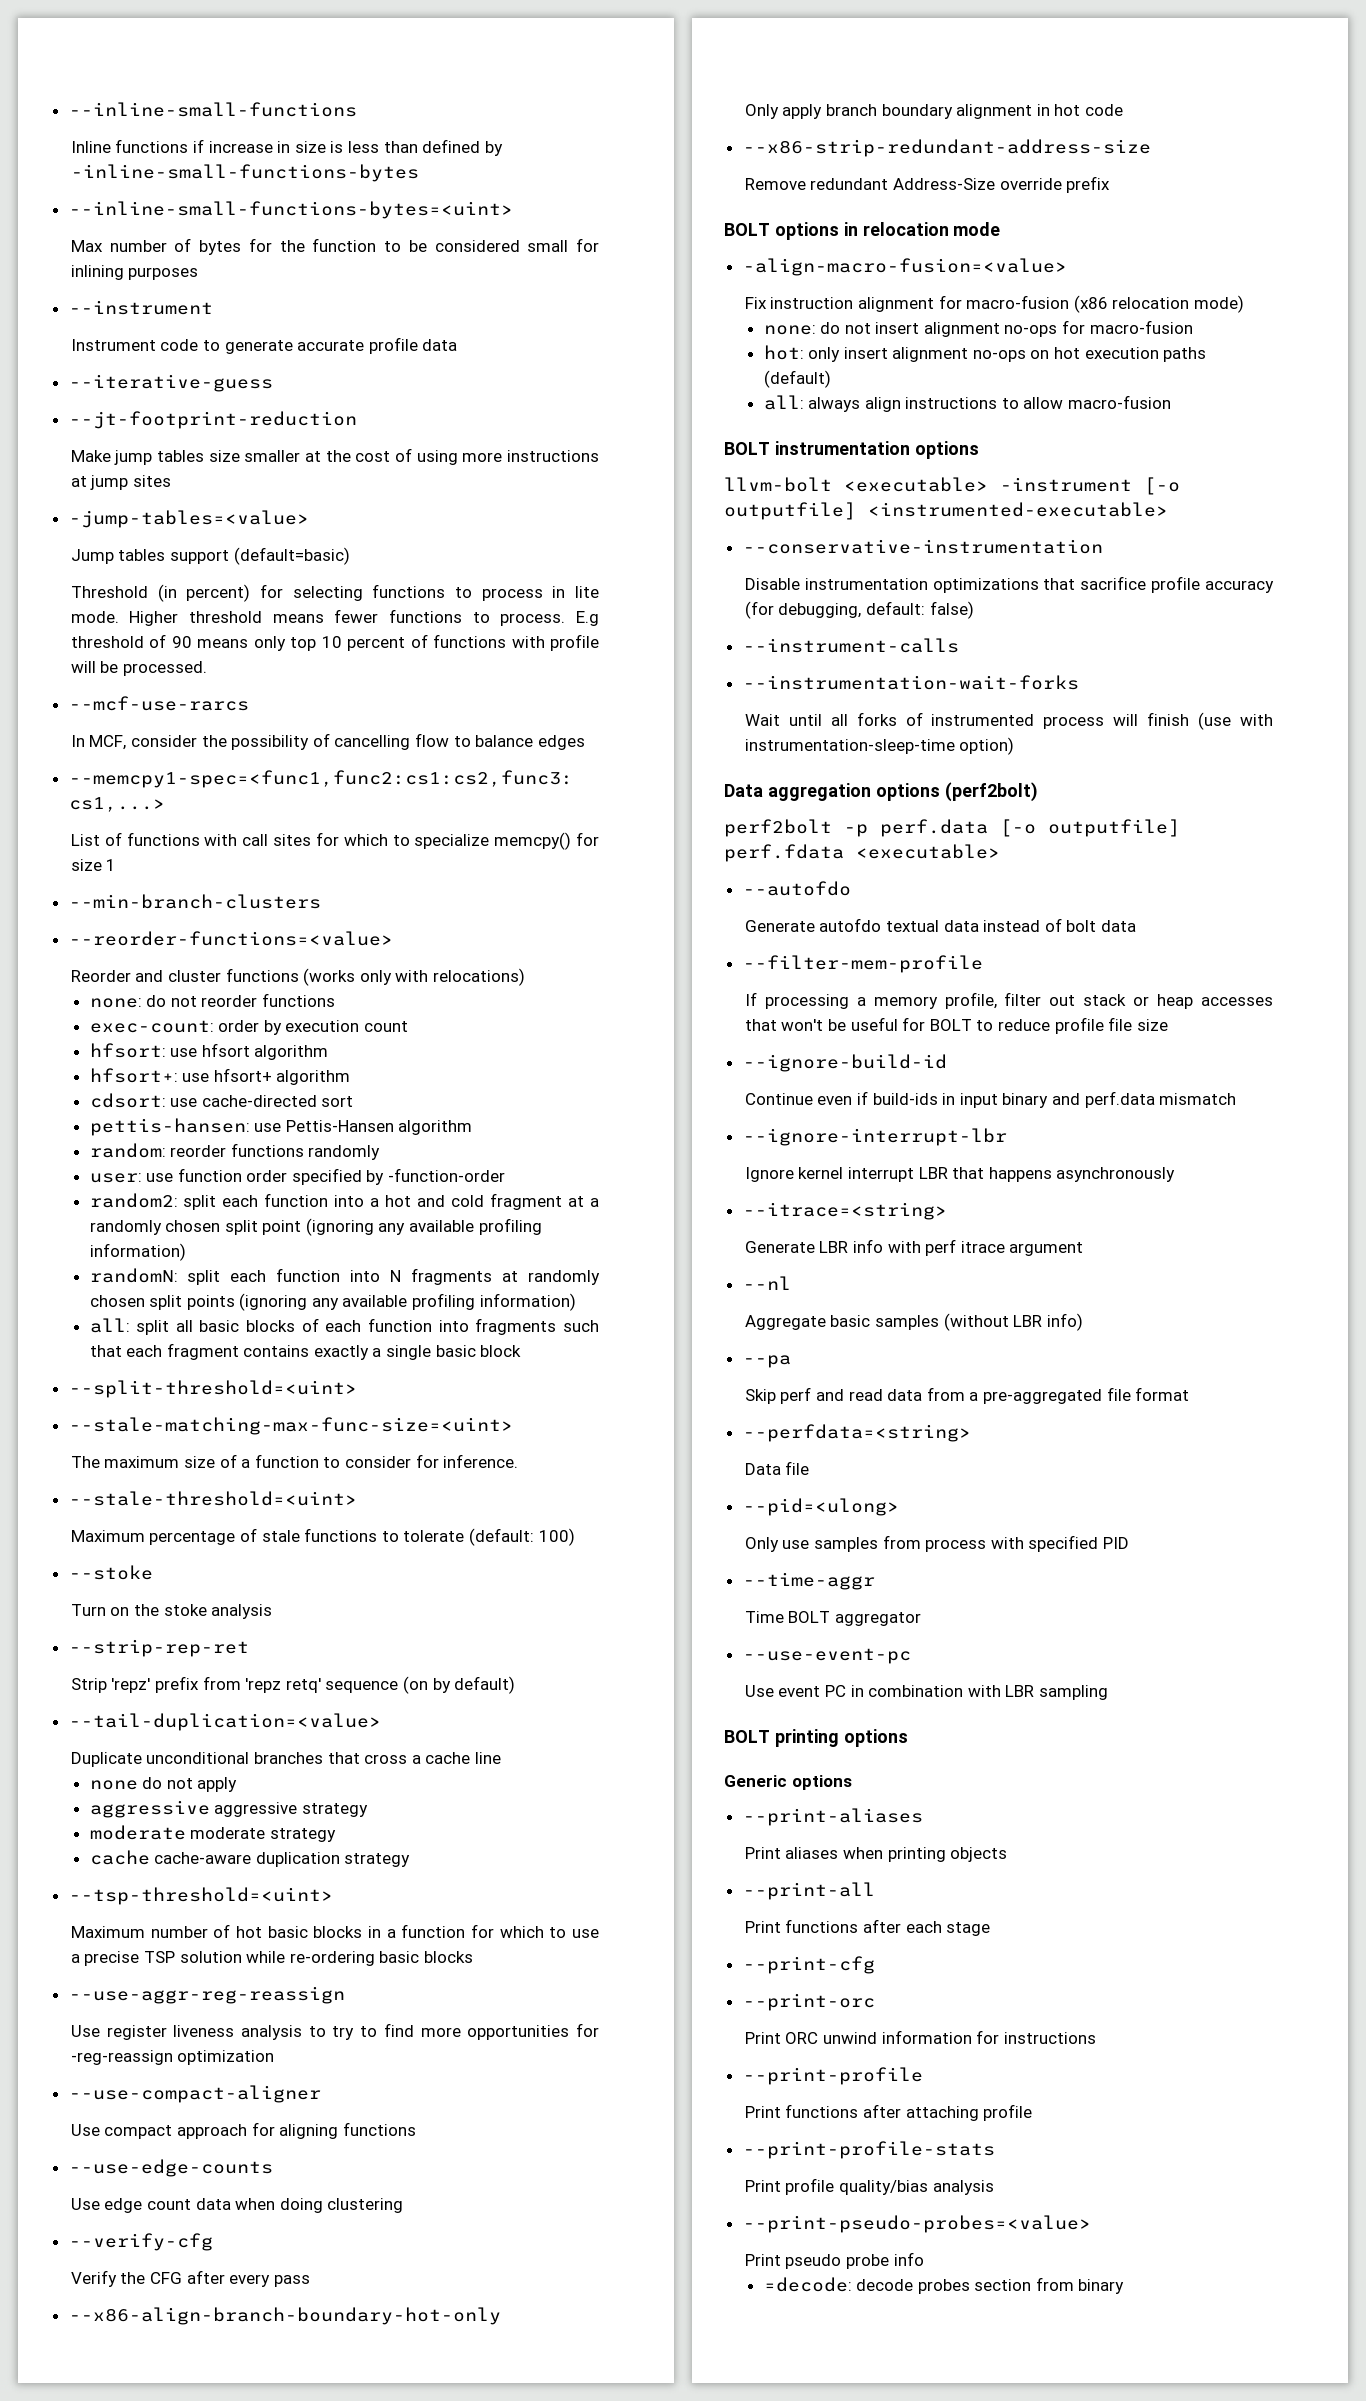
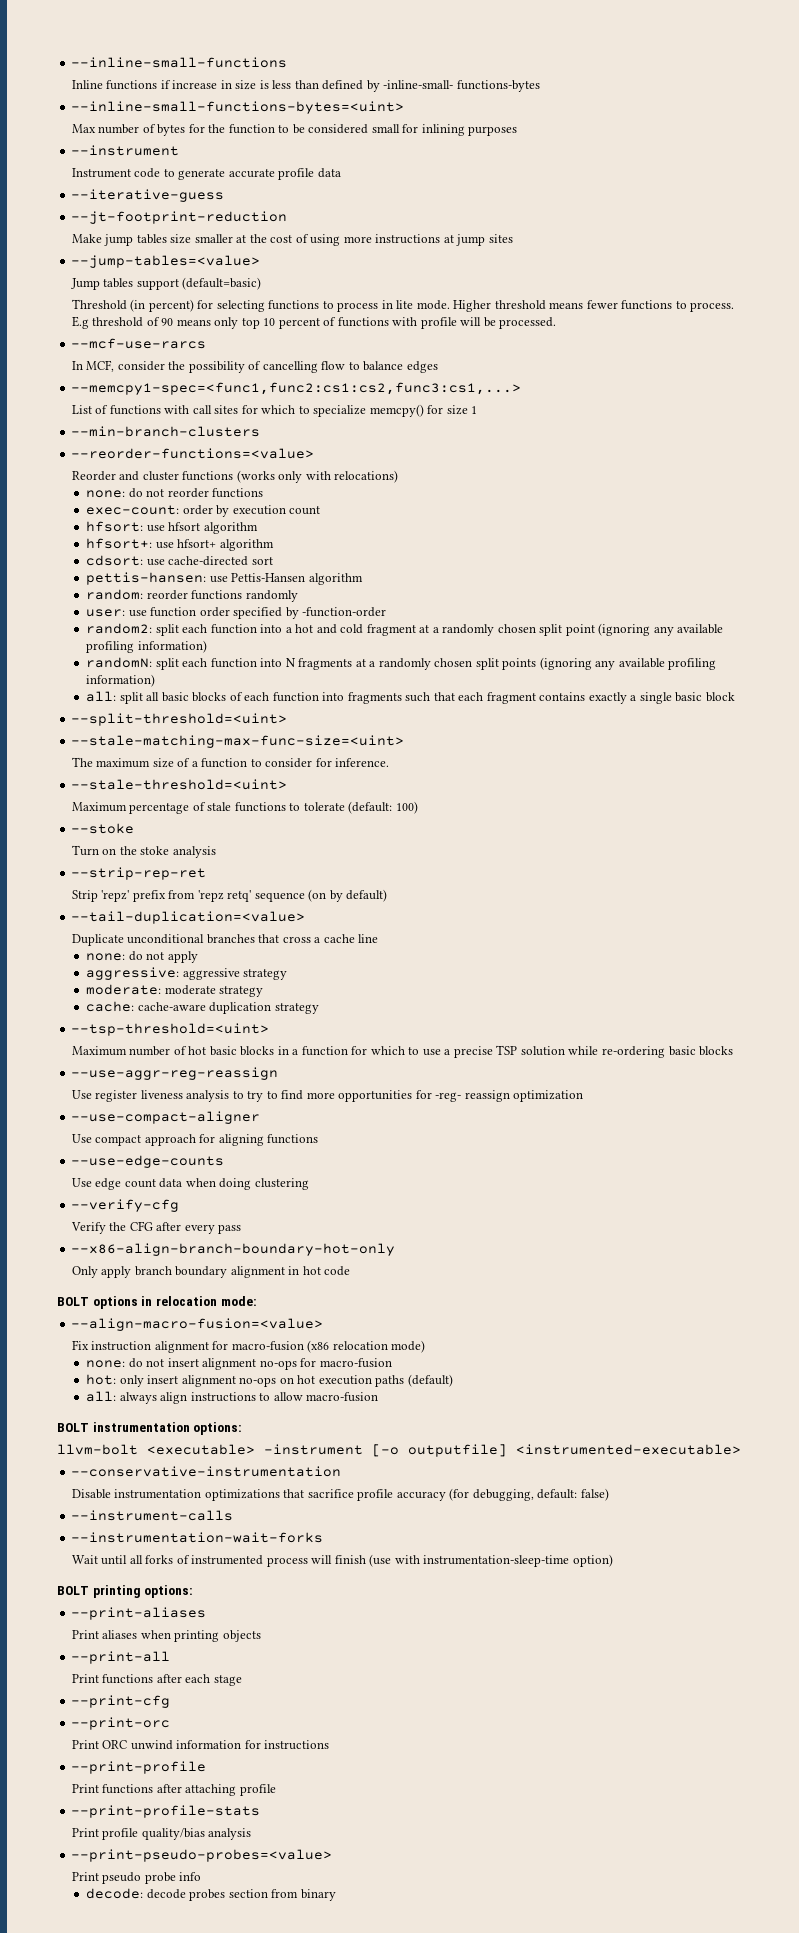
[70,164,419,182] -inline-small-functions-bytes -> [383,80,540,92] -inline-small- functions-bytes
[68,510,309,528] -jump-tables=<value> -> [71,255,261,268] --jump-tables=<value>
(519, 1276) none -> [369,661,376,667] a
[89,1780,138,1790] // none -> [86,953,126,961] // none:
[89,1800,210,1818] aggressive -> [86,967,180,980] aggressive:
[89,1825,186,1840] moderate -> [86,984,162,995] moderate:
[89,1850,150,1865] cache -> [86,1001,135,1012] cache:
[70,2050,173,2065] -reg-reassign -> [435,1090,510,1102] -reg- reassign
[742,139,1151,157] [744,176,1111,193] // --x86-strip-redundant-address-size // Remove redundant Address-Size override prefix -> (351, 1271) none
[953,222,1001,236] [742,258,1067,276] mode // -align-macro-fusion=<value> -> [220,1296,257,1306] [71,1318,324,1331] mode: // --align-macro-fusion=<value>
[914,441,979,459] options -> [193,1422,243,1435] options:
[724,782,1038,802] [724,819,1180,837] [724,844,1000,862] [742,881,851,896] [744,918,1136,932] [742,955,983,973] [744,992,1273,1009] [744,1017,1168,1034] [742,1054,947,1072] [744,1091,1237,1108] [742,1128,1007,1146] [744,1167,1176,1182] [742,1202,947,1220] [744,1239,1084,1256] [742,1276,791,1290] [744,1313,1083,1331] [742,1355,791,1368] [744,1387,1190,1404] [742,1424,971,1442] [744,1461,810,1475] [742,1498,899,1516] [744,1535,1129,1552] [742,1572,875,1590] [744,1611,922,1626] [742,1648,911,1664] [744,1685,1108,1700] // Data aggregation options (perf2bolt) // perf2bolt -p perf.data [-o outputfile] perf.fdata <executable> // --autofdo // Generate autofdo textual data instead of bolt data // --filter-mem-profile // If processing a memory profile, filter out stack or heap accesses that won't be useful for BOLT to reduce profile file size // --ignore-build-id // Continue even if build-ids in input binary and perf.data mismatch // --ignore-interrupt-lbr // Ignore kernel interrupt LBR that happens asynchronously // --itrace=<string> // Generate LBR info with perf itrace argument // --nl // Aggregate basic samples (without LBR info) // --pa // Skip perf and read data from a pre-aggregated file format // --perfdata=<string> // Data file // --pid=<ulong> // Only use samples from process with specified PID // --time-aggr // Time BOLT aggregator // --use-event-pc // Use event PC in combination with LBR sampling -> (613, 1560) none
[843,1729,908,1747] [724,1775,852,1790] options // Generic options -> [144,1585,194,1598] options:
[763,2277,852,2292] =decode: -> [86,1888,144,1899] decode:

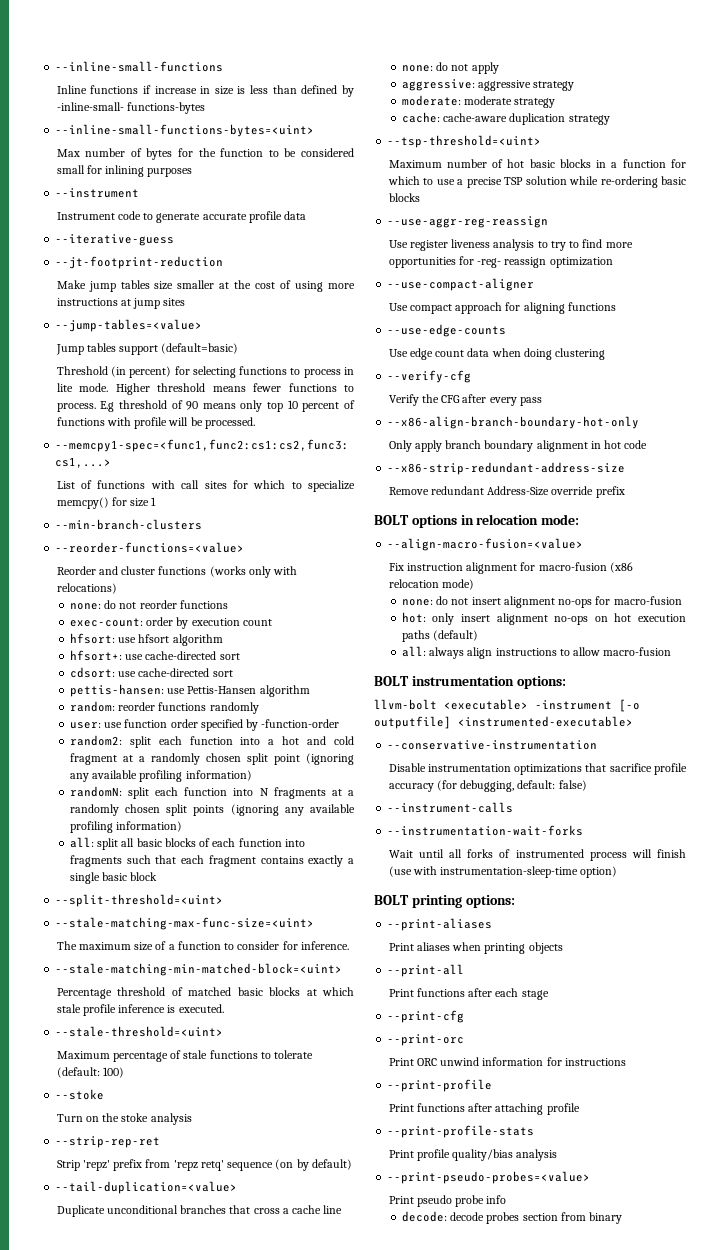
[71,338,207,349] [71,360,438,373] // --mcf-use-rarcs // In MCF, consider the possibility of cancelling flow to balance edges -> (255, 423) none
[177,539,274,551] hfsort+ algorithm -> [145,651,240,660] cache-directed sort
(390, 762) none -> [55,963,343,976] [56,987,354,999] [56,1004,224,1016] // --stale-matching-min-matched-block=<uint> // Percentage threshold of matched basic blocks at which stale profile inference is executed.
(351, 1271) none -> [387,462,626,475] [388,486,625,498] // --x86-strip-redundant-address-size // Remove redundant Address-Size override prefix

